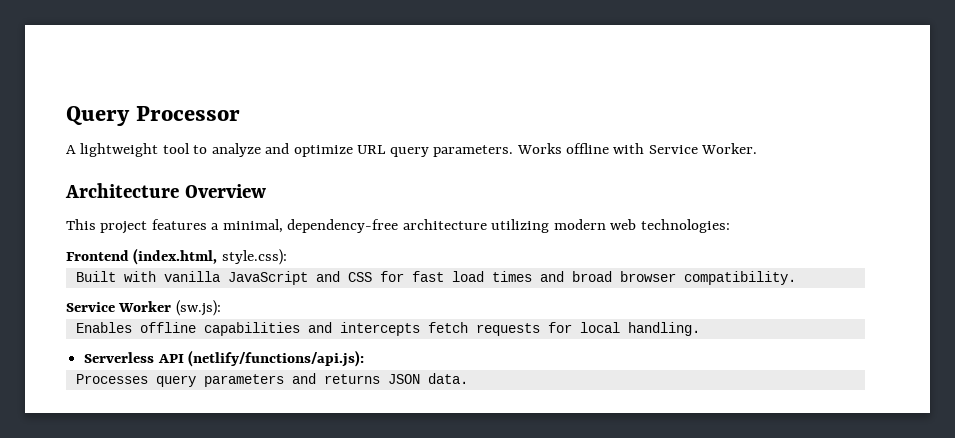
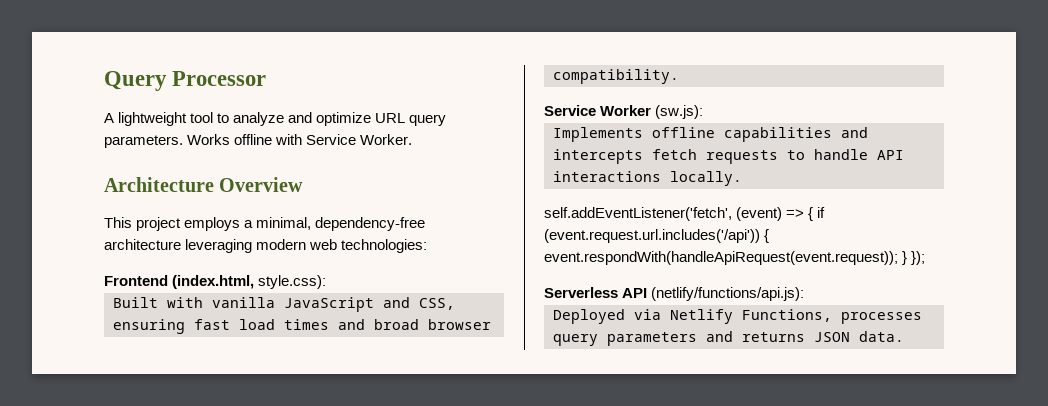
[151,219,207,230] features -> [184,217,241,231] employs
[491,219,550,233] utilizing -> [185,239,253,253] leveraging
[347,271,404,282] CSS for -> [419,298,455,310] [113,319,185,334] CSS, ensuring
[75,322,132,333] Enables -> [553,127,643,142] Implements
[547,322,700,336] [84,350,365,367] [75,374,148,384] for local handling. // Serverless API (netlify/functions/api.js): // Processes -> [787,149,904,160] [553,171,742,186] [544,207,826,221] [544,229,770,243] [544,251,926,265] [544,287,805,301] [553,309,922,324] to handle API interactions locally. // self.addEventListener('fetch', (event) => { if (event.request.url.includes('/api')) { event.respondWith(handleApiRequest(event.request)); } }); // Serverless API (netlify/functions/api.js): // Deployed via Netlify Functions, processes

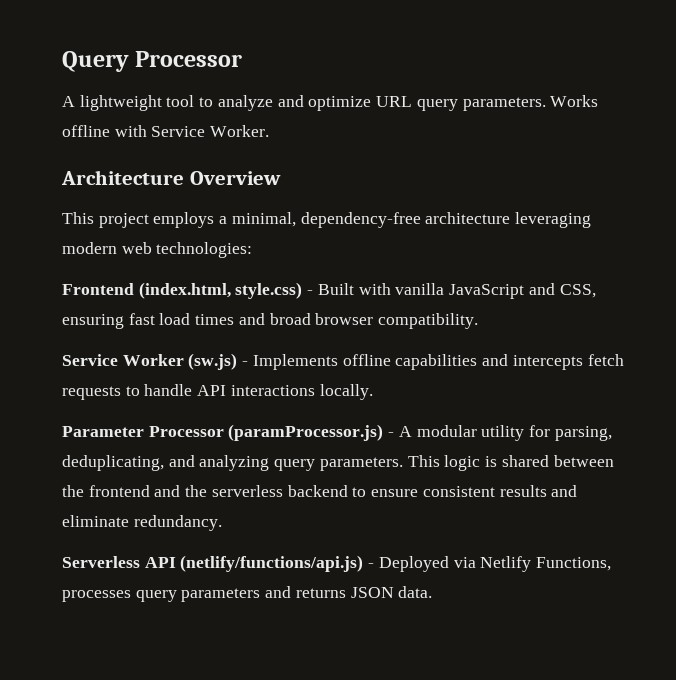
[258,275,327,289] style.css): // -> [235,282,314,299] style.css) -
[655,105,704,119] (sw.js): // -> [188,353,249,370] (sw.js) -
[544,207,826,221] [544,229,770,243] [544,251,926,265] self.addEventListener('fetch', (event) => { if (event.request.url.includes('/api')) { event.respondWith(handleApiRequest(event.request)); } }); -> [62,424,612,441] [62,455,614,471] [62,485,578,497] [62,515,222,531] Parameter Processor (paramProcessor.js) - A modular utility for parsing, deduplicating, and analyzing query parameters. This logic is shared between the frontend and the serverless backend to ensure consistent results and eliminate redundancy.
[651,287,805,301] (netlify/functions/api.js): // -> [180,555,375,572] (netlify/functions/api.js) -

